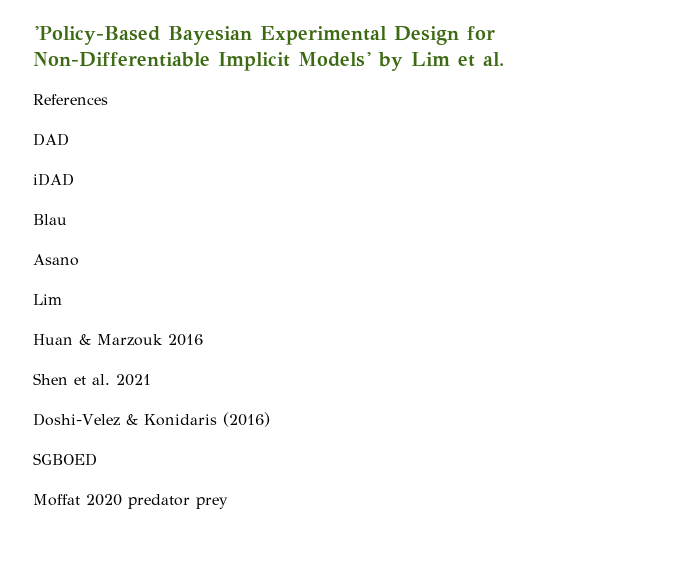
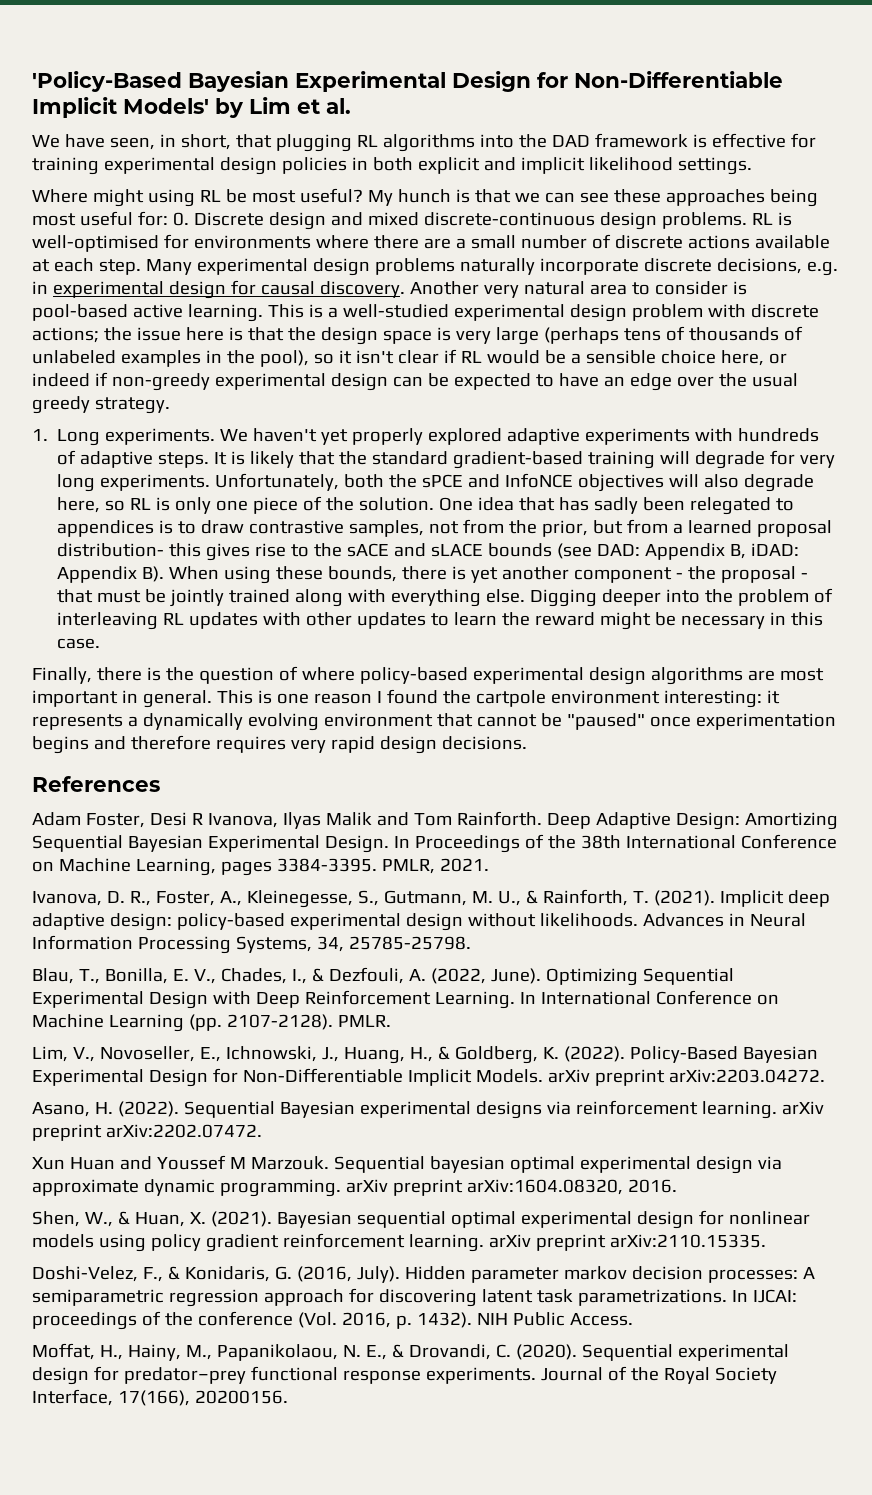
[33,94,108,105] [33,133,69,146] [33,173,74,186] [33,214,67,225] [33,254,79,266] [33,294,62,305] [33,334,203,346] [33,373,151,386] [33,412,270,427] [33,453,97,466] [33,494,228,509] References // DAD // iDAD // Blau // Asano // Lim // Huan & Marzouk 2016 // Shen et al. 2021 // Doshi-Velez & Konidaris (2016) // SGBOED // Moffat 2020 predator prey -> [32,133,816,152] [32,157,752,175] [32,188,818,207] [32,211,792,230] [32,234,830,252] [32,258,838,276] [32,280,747,299] [32,304,819,322] [32,326,803,345] [32,349,787,367] [32,372,798,391] [32,396,170,414] [32,428,820,446] [57,450,836,469] [57,473,815,492] [57,496,795,515] [57,519,833,537] [57,543,800,561] [57,566,809,584] [57,588,834,607] [57,612,824,630] [57,638,101,649] [32,666,824,685] [32,689,780,708] [32,713,836,731] [32,735,527,754] [32,776,160,792] [32,811,838,830] [32,834,837,853] [32,858,489,876] [32,889,830,908] [32,913,806,931] [32,935,471,954] [32,967,734,986] [32,990,779,1009] [32,1014,391,1032] [32,1046,818,1064] [32,1068,825,1087] [32,1100,824,1119] [32,1124,262,1141] [32,1155,782,1174] [32,1179,677,1197] [32,1210,810,1229] [32,1233,766,1252] [32,1266,815,1283] [32,1288,797,1307] [32,1311,633,1330] [32,1343,789,1361] [32,1366,777,1385] [32,1389,288,1406] We have seen, in short, that plugging RL algorithms into the DAD framework is effective for training experimental design policies in both explicit and implicit likelihood settings. // Where might using RL be most useful? My hunch is that we can see these approaches being most useful for: 0. Discrete design and mixed discrete-continuous design problems. RL is well-optimised for environments where there are a small number of discrete actions available at each step. Many experimental design problems naturally incorporate discrete decisions, e.g. in experimental design for causal discovery. Another very natural area to consider is pool-based active learning. This is a well-studied experimental design problem with discrete actions; the issue here is that the design space is very large (perhaps tens of thousands of unlabeled examples in the pool), so it isn't clear if RL would be a sensible choice here, or indeed if non-greedy experimental design can be expected to have an edge over the usual greedy strategy. // 1. Long experiments. We haven't yet properly explored adaptive experiments with hundreds of adaptive steps. It is likely that the standard gradient-based training will degrade for very long experiments. Unfortunately, both the sPCE and InfoNCE objectives will also degrade here, so RL is only one piece of the solution. One idea that has sadly been relegated to appendices is to draw contrastive samples, not from the prior, but from a learned proposal distribution- this gives rise to the sACE and sLACE bounds (see DAD: Appendix B, iDAD: Appendix B). When using these bounds, there is yet another component - the proposal - that must be jointly trained along with everything else. Digging deeper into the problem of interleaving RL updates with other updates to learn the reward might be necessary in this case. // Finally, there is the question of where policy-based experimental design algorithms are most important in general. This is one reason I found the cartpole environment interesting: it represents a dynamically evolving environment that cannot be "paused" once experimentation begins and therefore requires very rapid design decisions. // References // Adam Foster, Desi R Ivanova, Ilyas Malik and Tom Rainforth. Deep Adaptive Design: Amortizing Sequential Bayesian Experimental Design. In Proceedings of the 38th International Conference on Machine Learning, pages 3384-3395. PMLR, 2021. // Ivanova, D. R., Foster, A., Kleinegesse, S., Gutmann, M. U., & Rainforth, T. (2021). Implicit deep adaptive design: policy-based experimental design without likelihoods. Advances in Neural Information Processing Systems, 34, 25785-25798. // Blau, T., Bonilla, E. V., Chades, I., & Dezfouli, A. (2022, June). Optimizing Sequential Experimental Design with Deep Reinforcement Learning. In International Conference on Machine Learning (pp. 2107-2128). PMLR. // Lim, V., Novoseller, E., Ichnowski, J., Huang, H., & Goldberg, K. (2022). Policy-Based Bayesian Experimental Design for Non-Differentiable Implicit Models. arXiv preprint arXiv:2203.04272. // Asano, H. (2022). Sequential Bayesian experimental designs via reinforcement learning. arXiv preprint arXiv:2202.07472. // Xun Huan and Youssef M Marzouk. Sequential bayesian optimal experimental design via approximate dynamic programming. arXiv preprint arXiv:1604.08320, 2016. // Shen, W., & Huan, X. (2021). Bayesian sequential optimal experimental design for nonlinear models using policy gradient reinforcement learning. arXiv preprint arXiv:2110.15335. // Doshi-Velez, F., & Konidaris, G. (2016, July). Hidden parameter markov decision processes: A semiparametric regression approach for discovering latent task parametrizations. In IJCAI: proceedings of the conference (Vol. 2016, p. 1432). NIH Public Access. // Moffat, H., Hainy, M., Papanikolaou, N. E., & Drovandi, C. (2020). Sequential experimental design for predator–prey functional response experiments. Journal of the Royal Society Interface, 17(166), 20200156.

